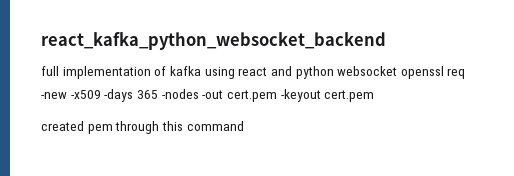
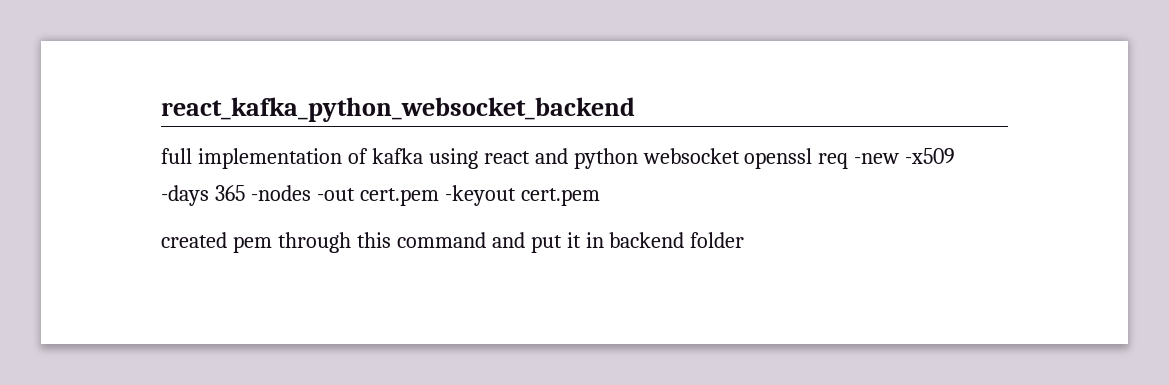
(244, 126) none -> [491,232,745,253] and put it in backend folder

